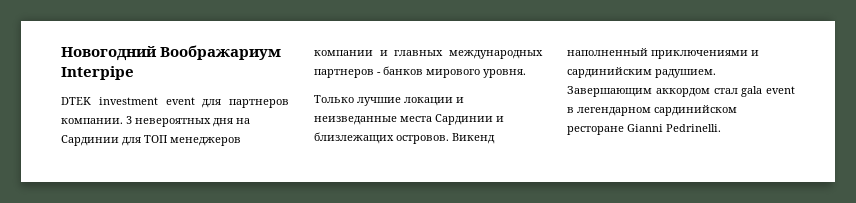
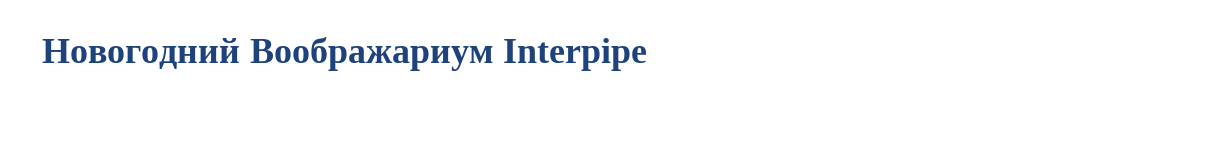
[61,97,289,108] [61,116,250,127] [61,135,241,146] [314,50,543,59] [314,66,526,78] [314,95,464,106] [314,114,504,125] [314,132,495,144] [567,48,759,59] [567,67,716,78] [567,86,795,97] [567,105,737,116] [567,124,721,135] // DTEK investment event для партнеров компании. 3 невероятных дня на Сардинии для ТОП менеджеров компании и главных международных партнеров - банков мирового уровня. // Только лучшие локации и неизведанные места Сардинии и близлежащих островов. Викенд наполненный приключениями и сардинийским радушием. Завершающим аккордом стал gala event в легендарном сардинийском ресторане Gianni Pedrinelli. -> (648, 54) none

